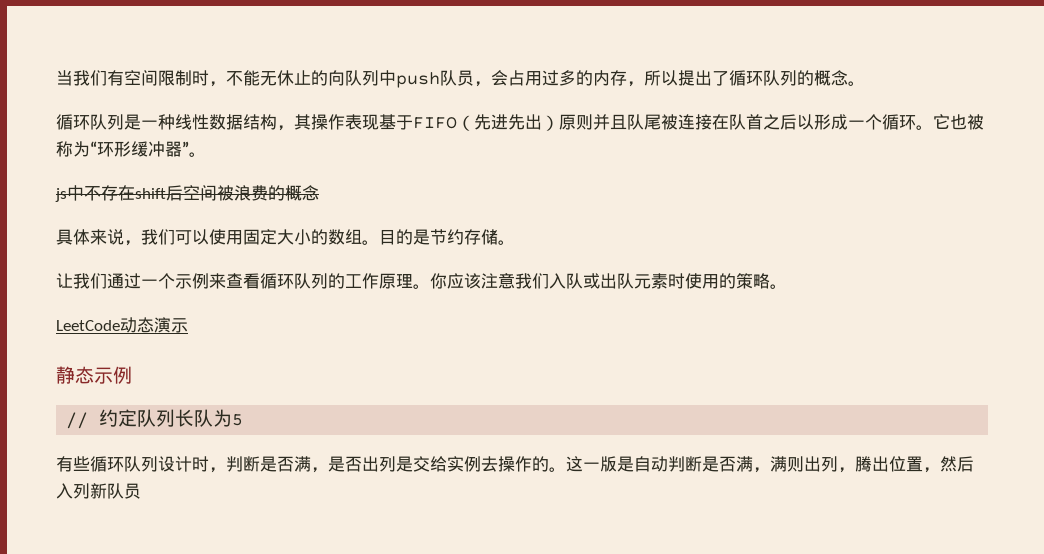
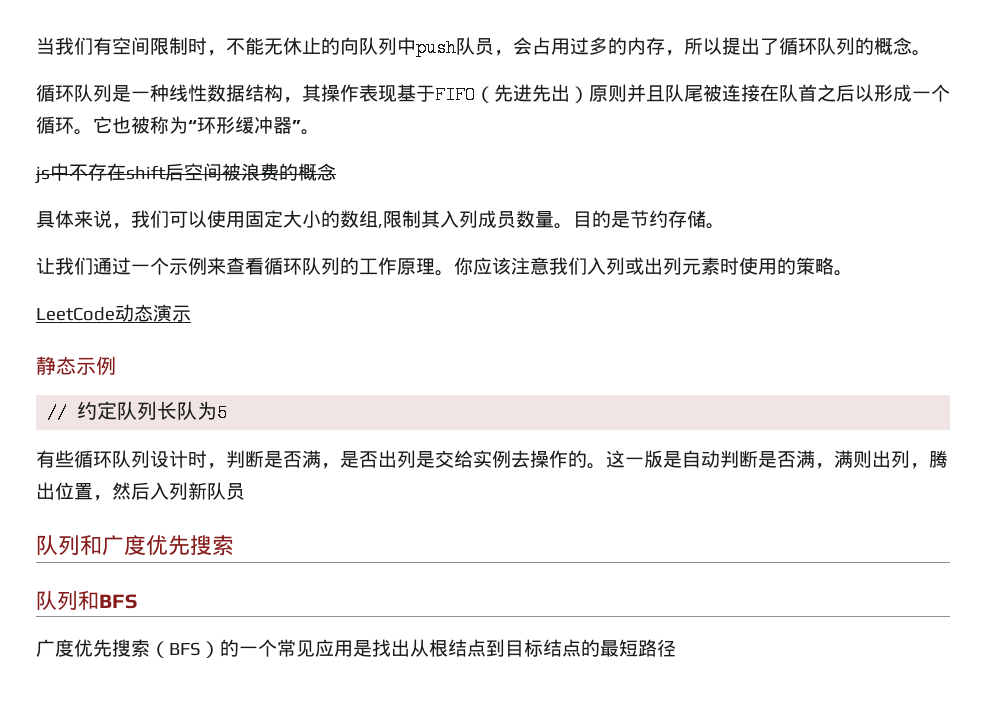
(362, 236) none -> [378,210,554,229] ,限制其入列成员数量
[566,273,634,289] 队或出队 -> [606,257,682,275] 列或出列
(141, 491) none -> [36,535,234,556] [36,590,137,611] [36,639,676,658] // 队列和广度优先搜索 // 队列和BFS // 广度优先搜索（BFS）的一个常见应用是找出从根结点到目标结点的最短路径

